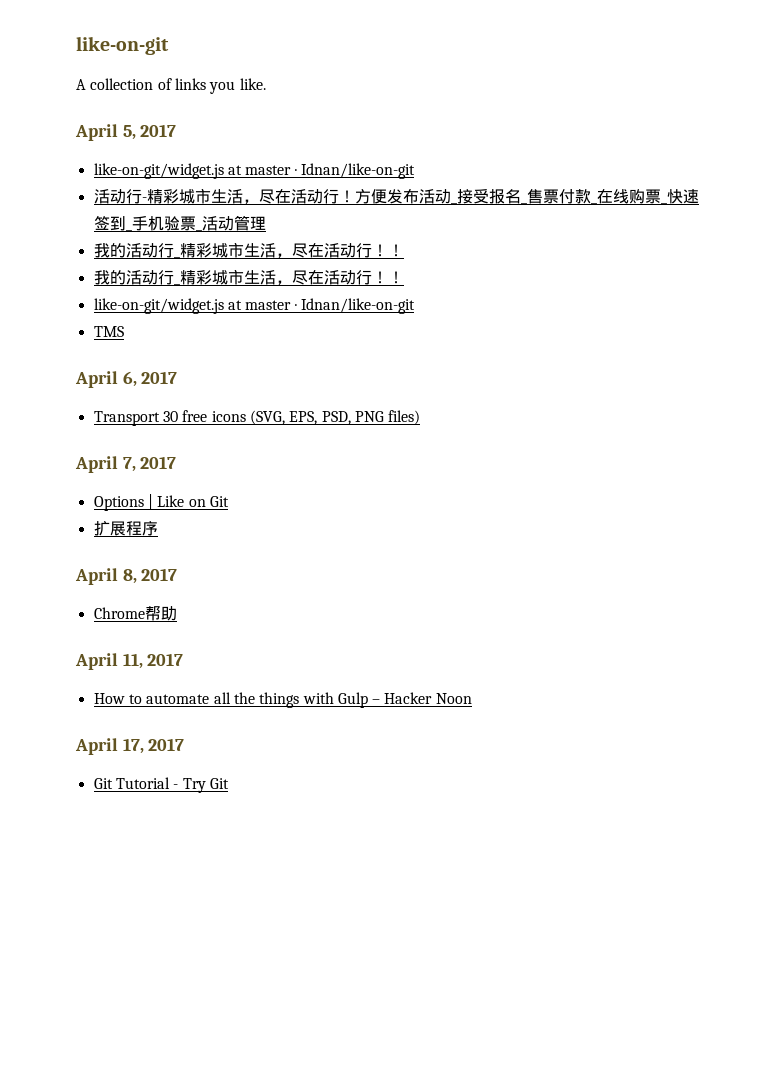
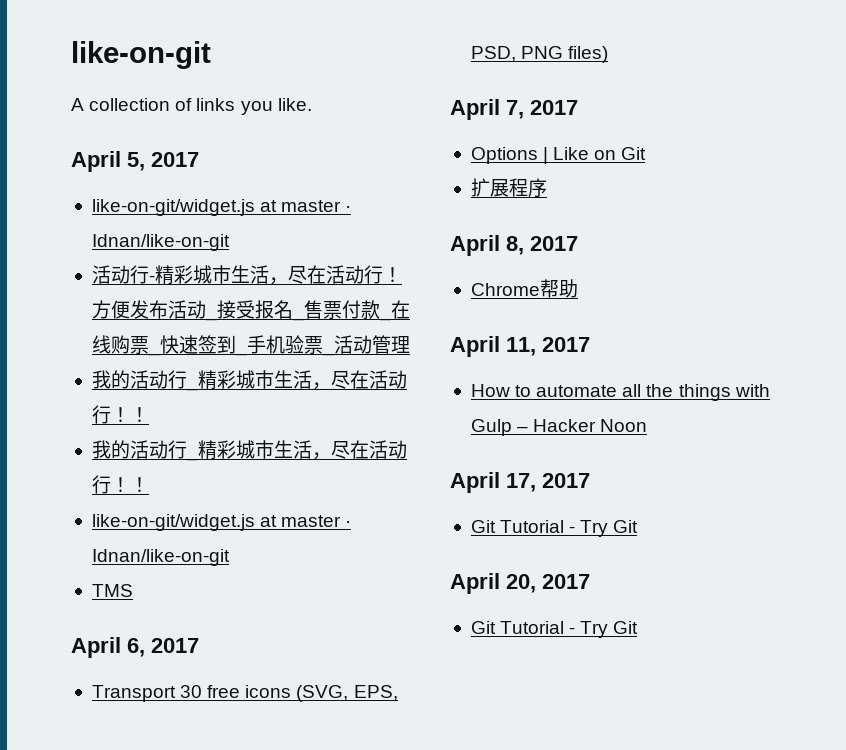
(229, 783) none -> [450,573,590,594] [470,621,639,638] // April 20, 2017 // Git Tutorial - Try Git

